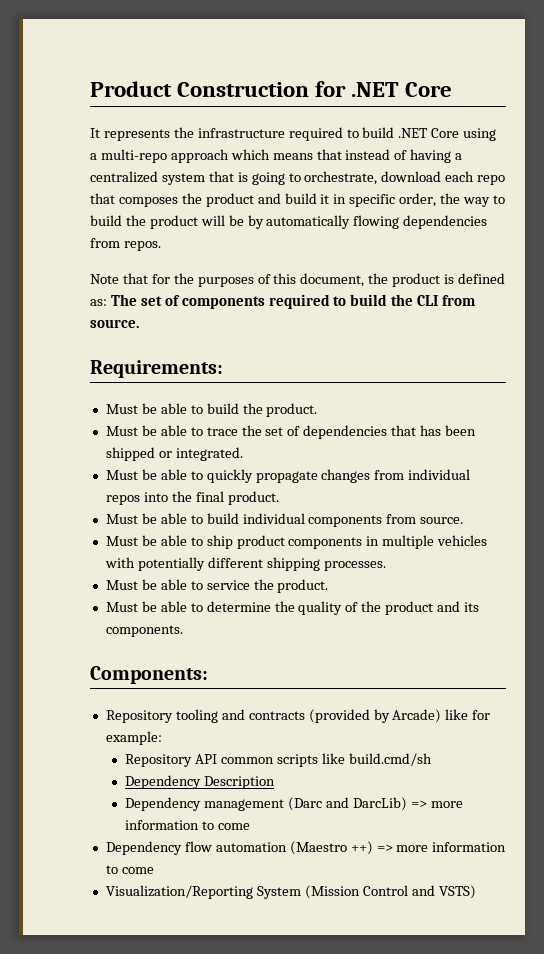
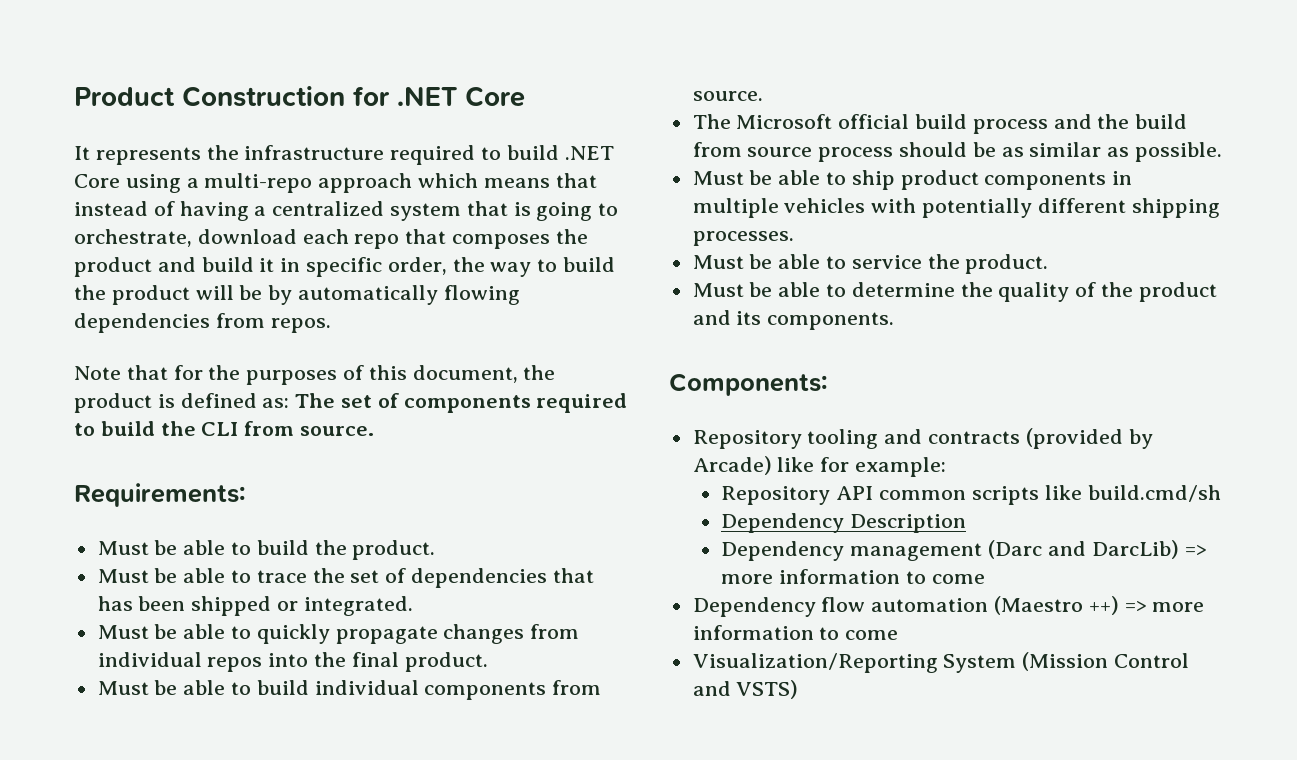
(464, 520) none -> [692,114,1188,134] [692,142,1223,162] // The Microsoft official build process and the build from source process should be as similar as possible.

